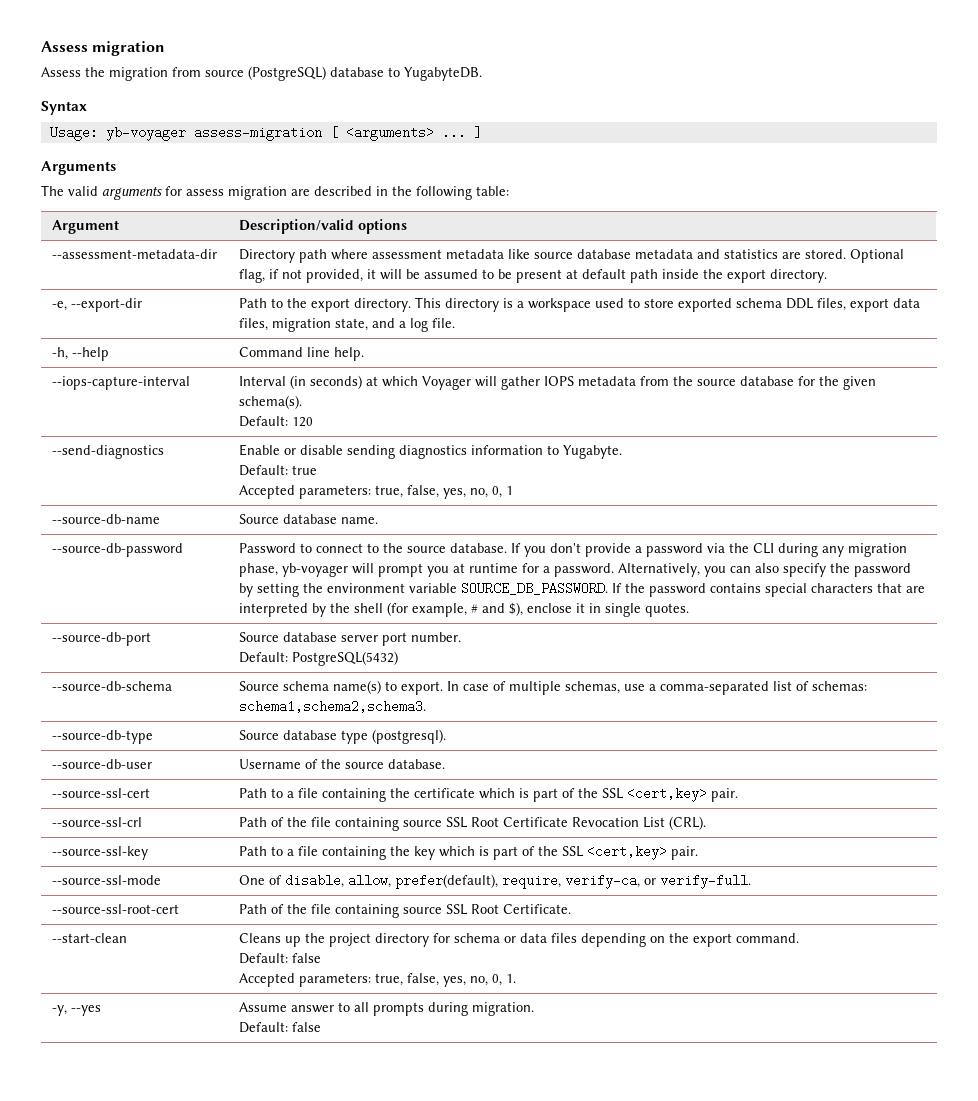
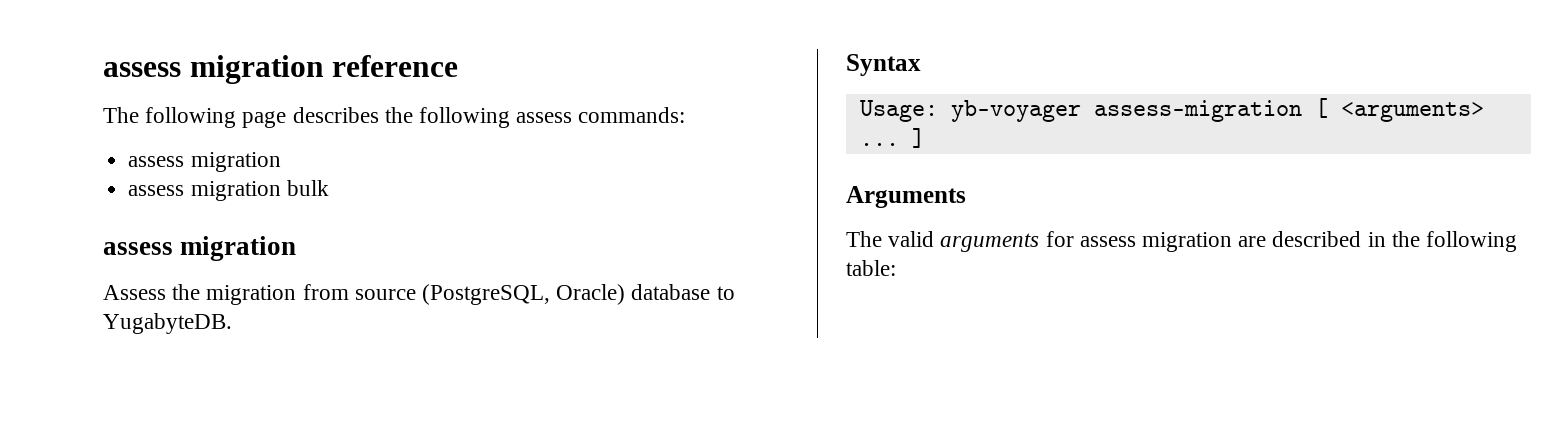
[41,41,88,52] Assess -> [103,55,459,84] [103,107,686,128] [128,152,281,172] [128,180,329,201] [103,242,173,255] assess migration reference // The following page describes the following assess commands: // assess migration // assess migration bulk // assess
[248,66,326,81] (PostgreSQL) -> [422,284,626,305] (PostgreSQL, Oracle)
[51,220,119,234] [238,219,407,234] [51,249,217,259] [238,249,904,263] [238,269,827,283] [51,298,142,312] [238,297,920,312] [238,318,455,332] [51,347,109,361] [238,347,364,361] [51,376,190,390] [238,375,876,390] [238,395,302,409] [238,416,313,427] [51,445,164,459] [238,444,622,459] [238,465,317,476] [238,485,513,499] [51,514,160,524] [238,514,378,524] [51,543,183,557] [238,543,907,557] [238,563,911,577] [238,582,925,597] [238,602,689,617] [51,632,151,646] [238,632,461,646] [238,651,398,666] [51,681,172,691] [238,680,867,695] [238,700,426,713] [51,730,153,744] [238,729,446,744] [51,759,152,769] [238,759,445,769] [51,788,150,798] [238,787,738,802] [51,817,142,827] [238,816,706,831] [51,846,148,860] [238,845,698,860] [51,875,161,885] [238,874,751,889] [51,904,179,914] [238,904,571,918] [51,933,127,943] [238,933,799,947] [238,953,321,964] [238,973,516,987] [51,1005,101,1016] [238,1002,534,1016] [238,1022,321,1033] // Argument | Description/valid options // ‑‑assessment‑metadata‑dir | Directory path where assessment metadata like source database metadata and statistics are stored. Optional flag, if not provided, it will be assumed to be present at default path inside the export directory. // -e, --export-dir | Path to the export directory. This directory is a workspace used to store exported schema DDL files, export data files, migration state, and a log file. // -h, --help | Command line help. // --iops-capture-interval | Interval (in seconds) at which Voyager will gather IOPS metadata from the source database for the given schema(s). // Default: 120 // --send-diagnostics | Enable or disable sending diagnostics information to Yugabyte. // Default: true // Accepted parameters: true, false, yes, no, 0, 1 // --source-db-name | Source database name. // ‑‑source‑db‑password | Password to connect to the source database. If you don't provide a password via the CLI during any migration phase, yb-voyager will prompt you at runtime for a password. Alternatively, you can also specify the password by setting the environment variable SOURCE_DB_PASSWORD. If the password contains special characters that are interpreted by the shell (for example, # and $), enclose it in single quotes. // --source-db-port | Source database server port number. // Default: PostgreSQL(5432) // --source-db-schema | Source schema name(s) to export. In case of multiple schemas, use a comma-separated list of schemas: schema1,schema2,schema3. // --source-db-type | Source database type (postgresql). // --source-db-user | Username of the source database. // --source-ssl-cert | Path to a file containing the certificate which is part of the SSL <cert,key> pair. // --source-ssl-crl | Path of the file containing source SSL Root Certificate Revocation List (CRL). // --source-ssl-key | Path to a file containing the key which is part of the SSL <cert,key> pair. // --source-ssl-mode | One of disable, allow, prefer(default), require, verify-ca, or verify-full. // --source-ssl-root-cert | Path of the file containing source SSL Root Certificate. // --start-clean | Cleans up the project directory for schema or data files depending on the export command. // Default: false // Accepted parameters: true, false, yes, no, 0, 1. // -y, --yes | Assume answer to all prompts during migration. // Default: false -> (896, 268) none

